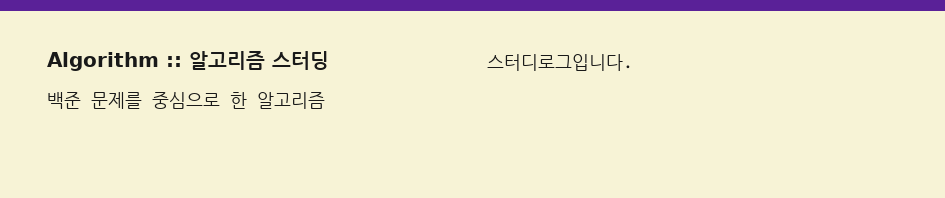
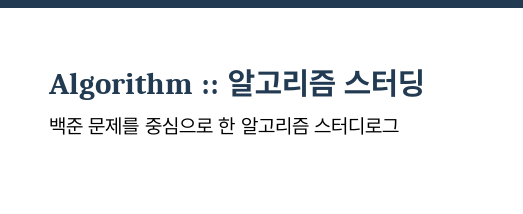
[487,54,633,71] 스터디로그입니다. -> [314,117,399,135] 스터디로그

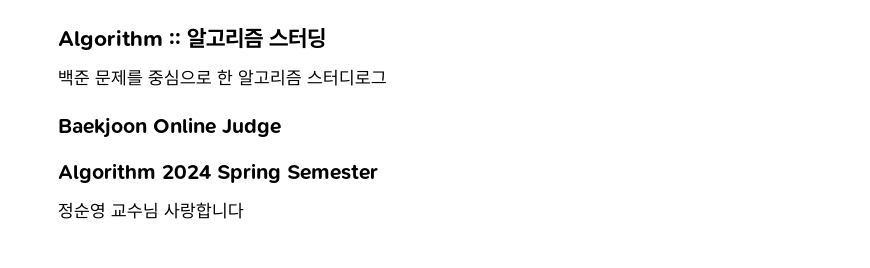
(399, 126) none -> [58,117,281,138] [58,163,378,183] [58,202,244,219] // Baekjoon Online Judge // Algorithm 2024 Spring Semester // 정순영 교수님 사랑합니다

